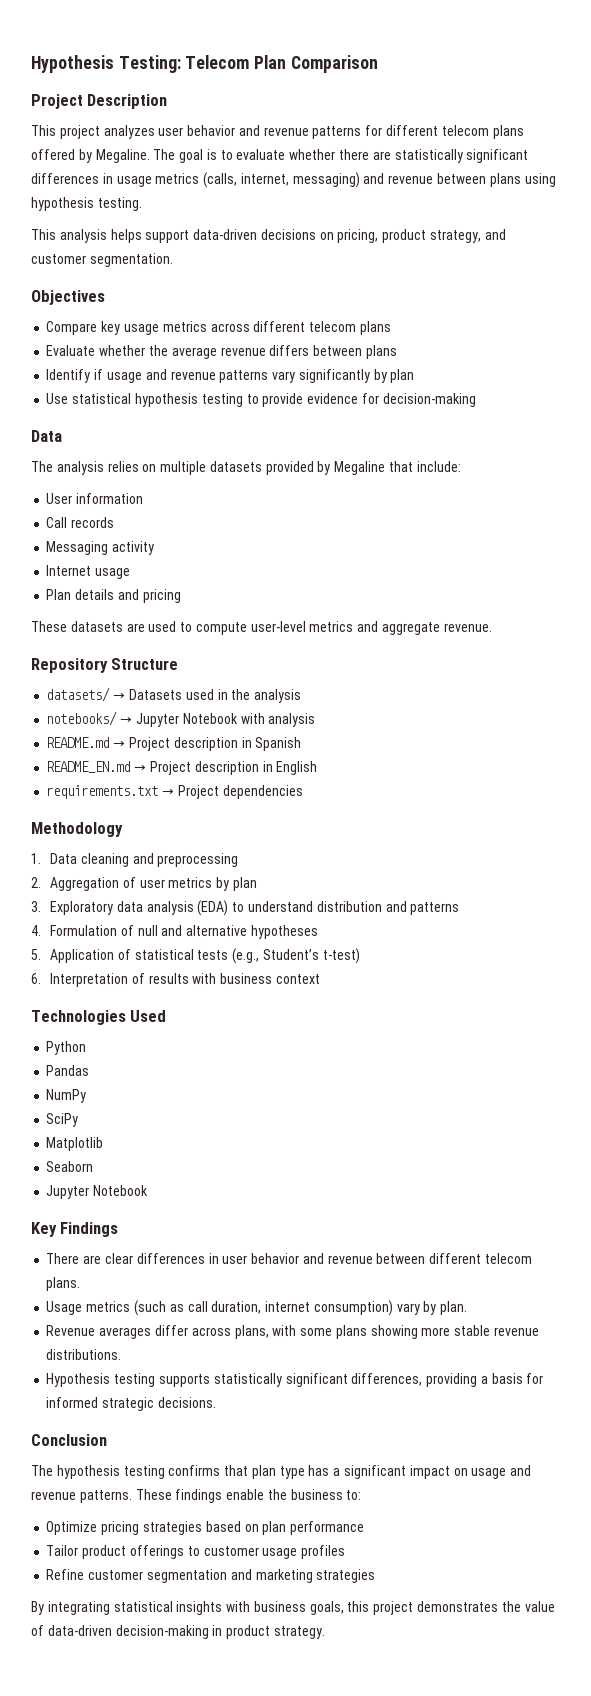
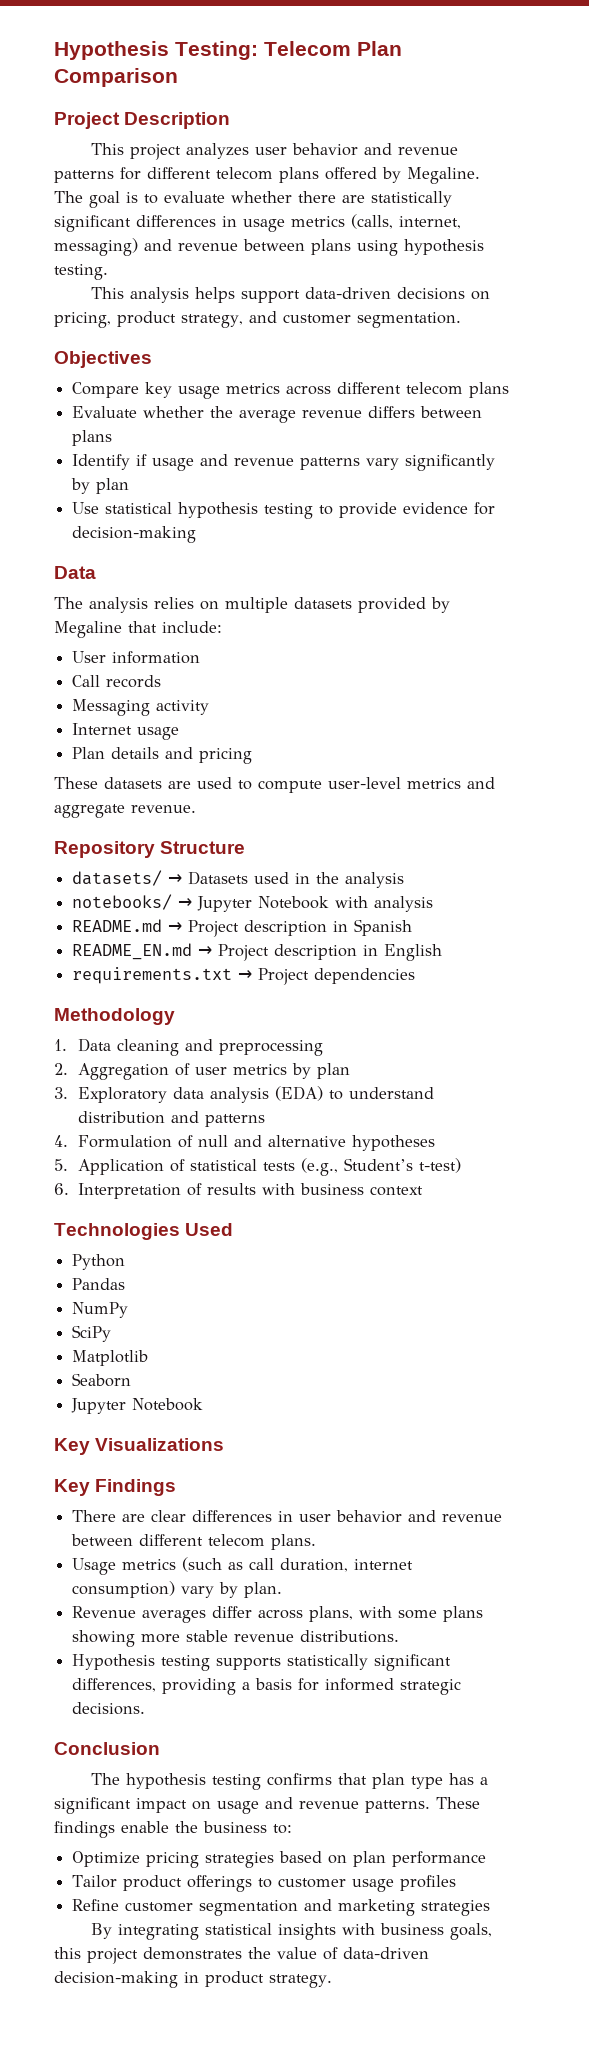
(149, 1190) none -> [54,1438,225,1455] // Key Visualizations

